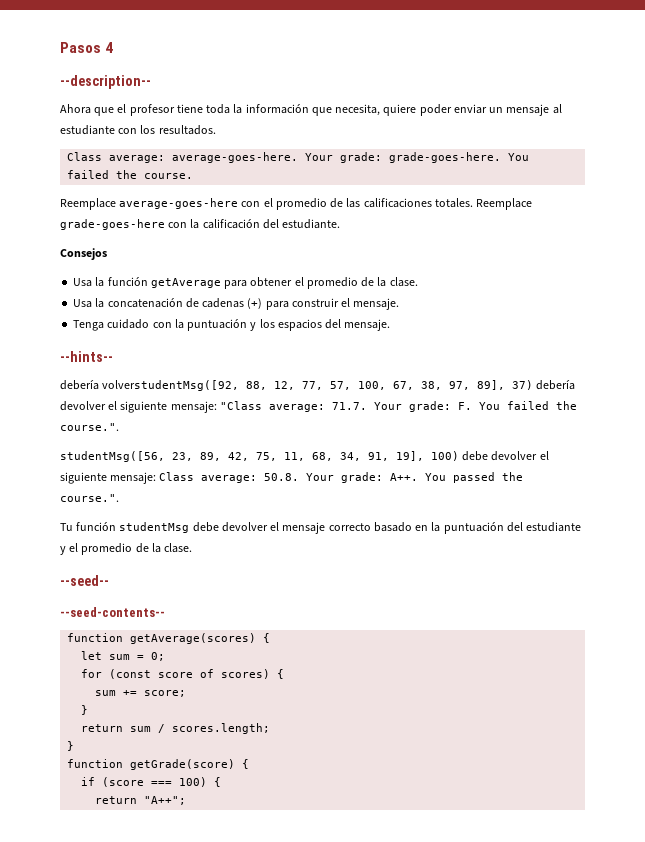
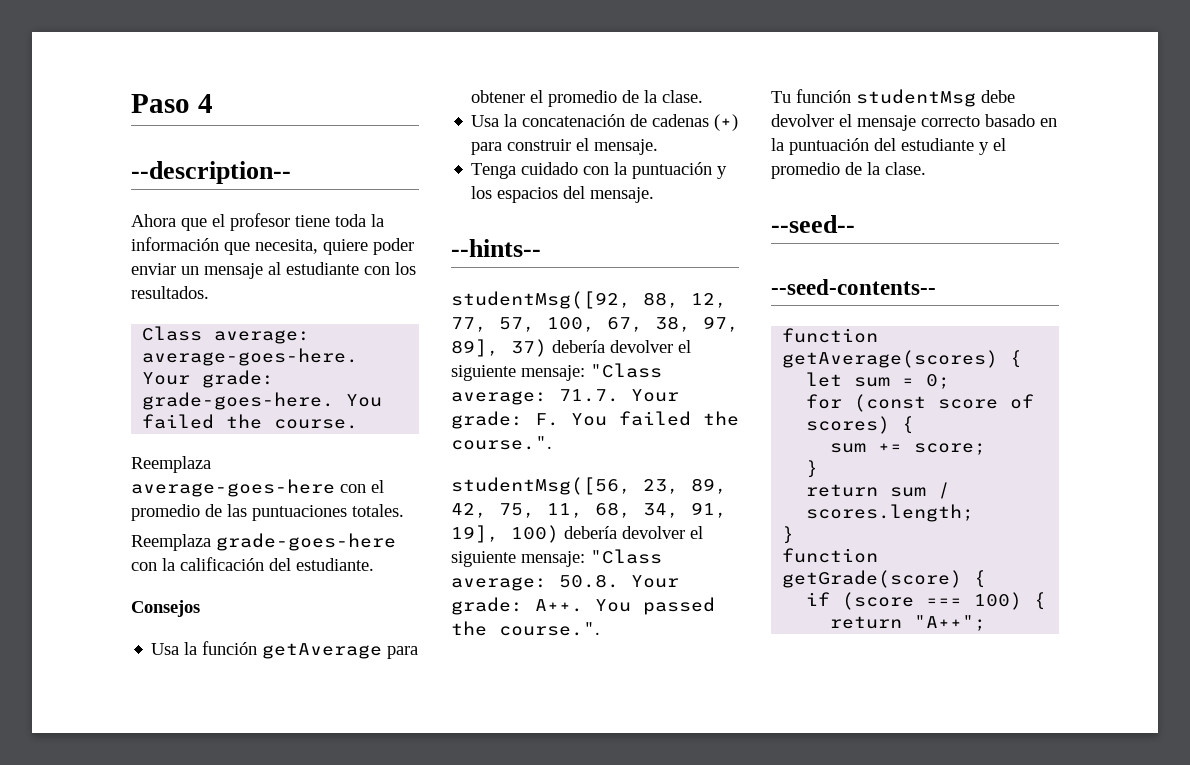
[60,42,101,53] Pasos -> [131,94,190,113] Paso
[60,198,116,210] Reemplace -> [131,456,211,473] Reemplaza
[363,198,432,208] calificaciones -> [252,505,347,521] puntuaciones
[476,198,533,210] Reemplace -> [131,534,211,551] // Reemplaza
[60,380,240,391] debería volverstudentMsg([92, -> [451,291,631,309] studentMsg([92,
[462,451,549,461] [60,472,195,484] debe devolver el siguiente mensaje: Class -> [564,526,703,539] [451,549,662,567] debería devolver el siguiente mensaje: "Class

